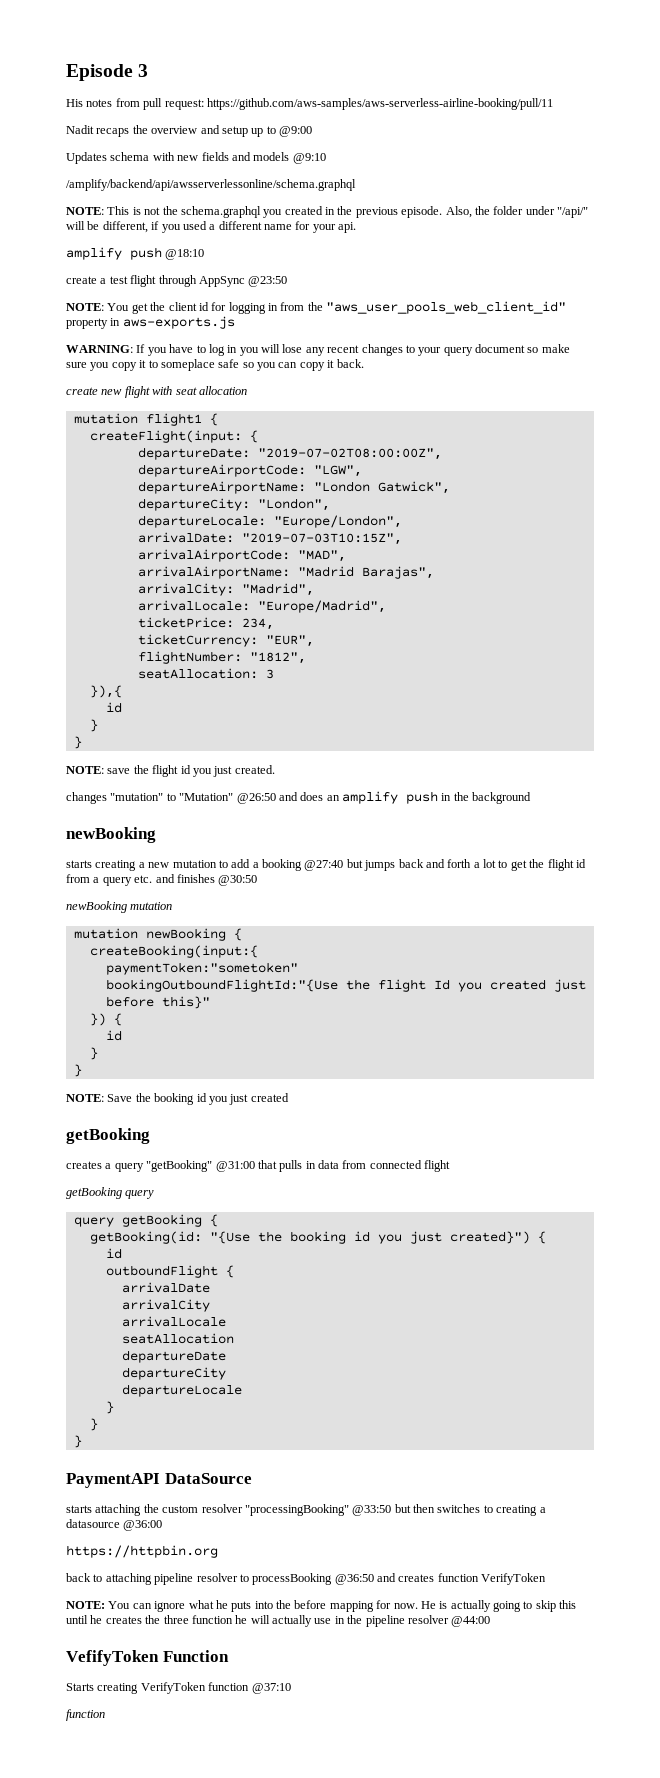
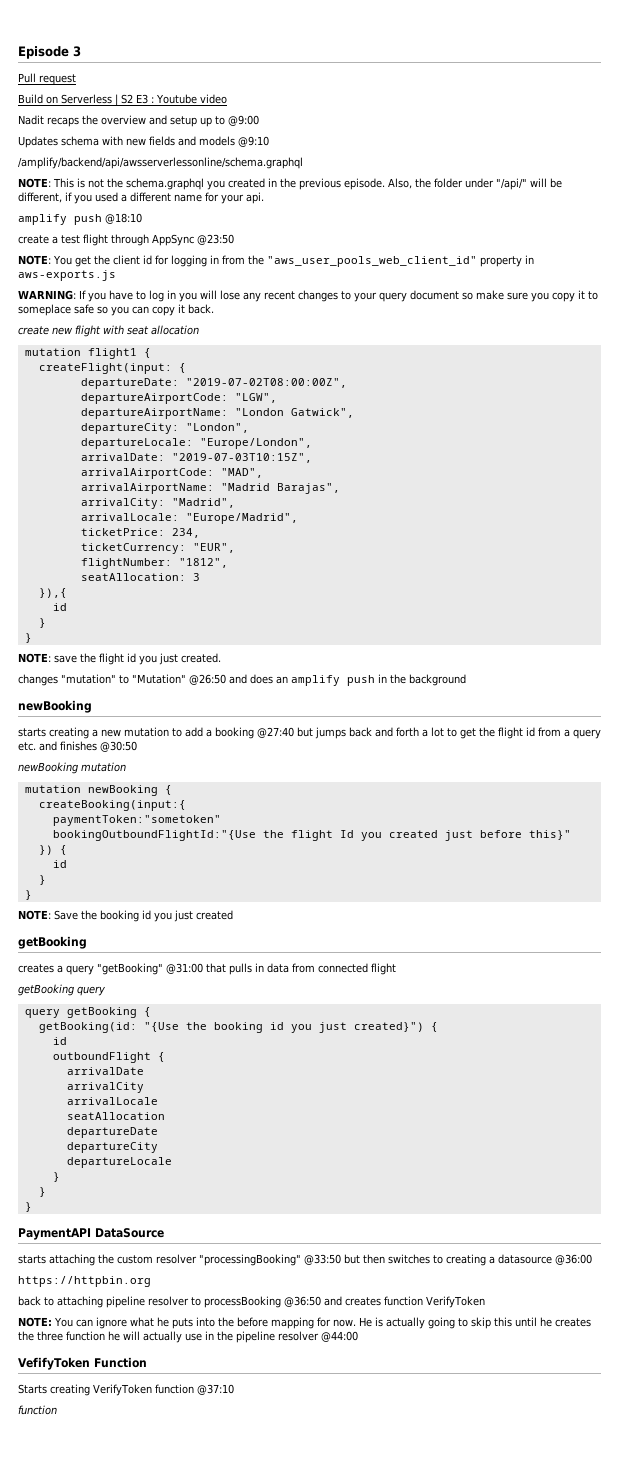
[66,98,553,110] His notes from pull request: https://github.com/aws-samples/aws-serverless-airline-booking/pull/11 -> [18,73,76,85] [18,94,227,106] Pull request // Build on Serverless | S2 E3 : Youtube video

